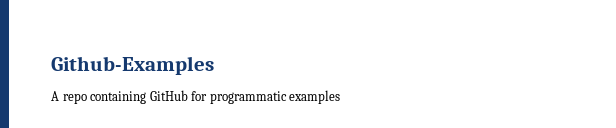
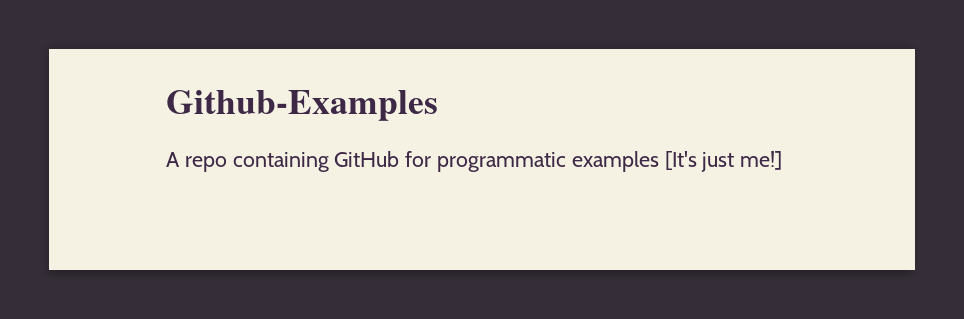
(341, 97) none -> [664,151,783,172] [It's just me!]

